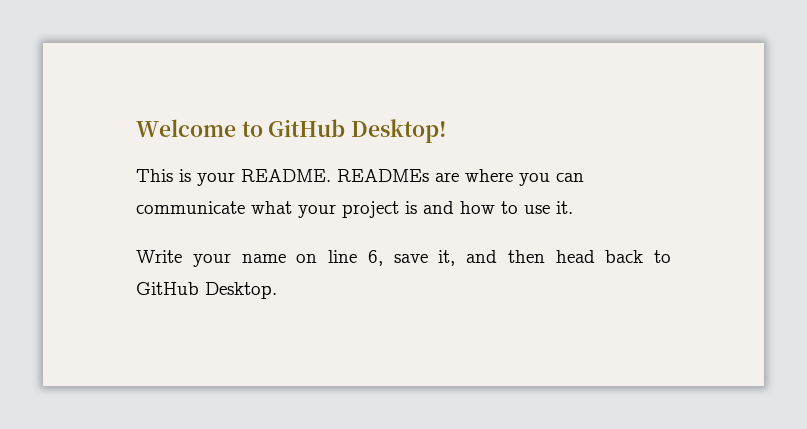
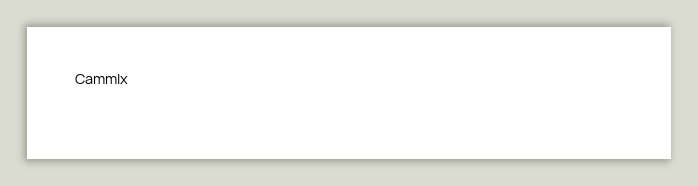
[136,119,447,143] [136,169,584,186] [136,201,573,218] [136,250,671,267] [136,282,277,299] Welcome to GitHub Desktop! // This is your README. READMEs are where you can communicate what your project is and how to use it. // Write your name on line 6, save it, and then head back to GitHub Desktop. -> [75,74,128,84] Cammlx

